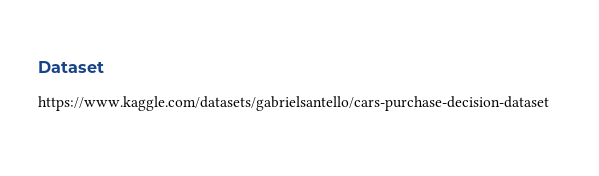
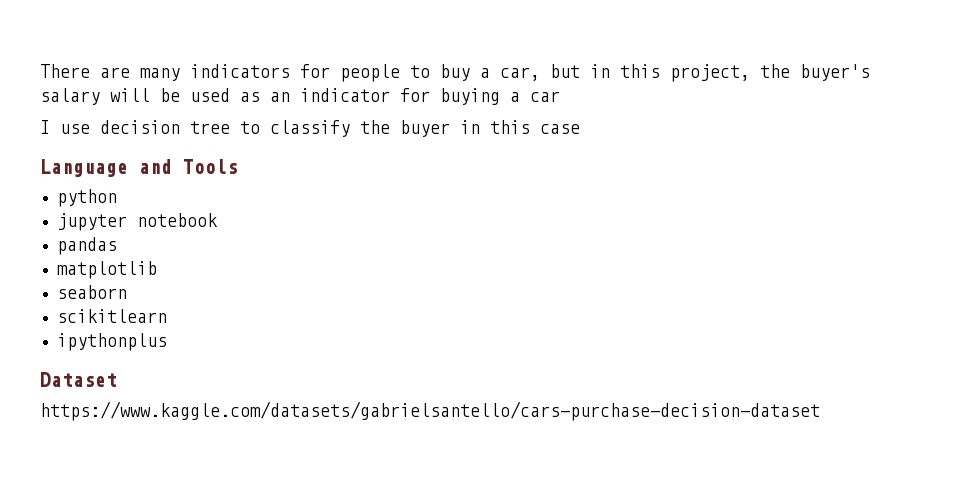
(38, 67) none -> [40,64,870,82] [40,88,560,105] [40,120,580,137] [40,159,238,177] [56,189,117,207] [56,213,218,231] [56,237,117,255] [56,261,157,279] [56,285,127,299] [56,309,167,323] [56,333,167,351] There are many indicators for people to buy a car, but in this project, the buyer's salary will be used as an indicator for buying a car // I use decision tree to classify the buyer in this case // Language and Tools // python // jupyter notebook // pandas // matplotlib // seaborn // scikitlearn // ipythonplus //

